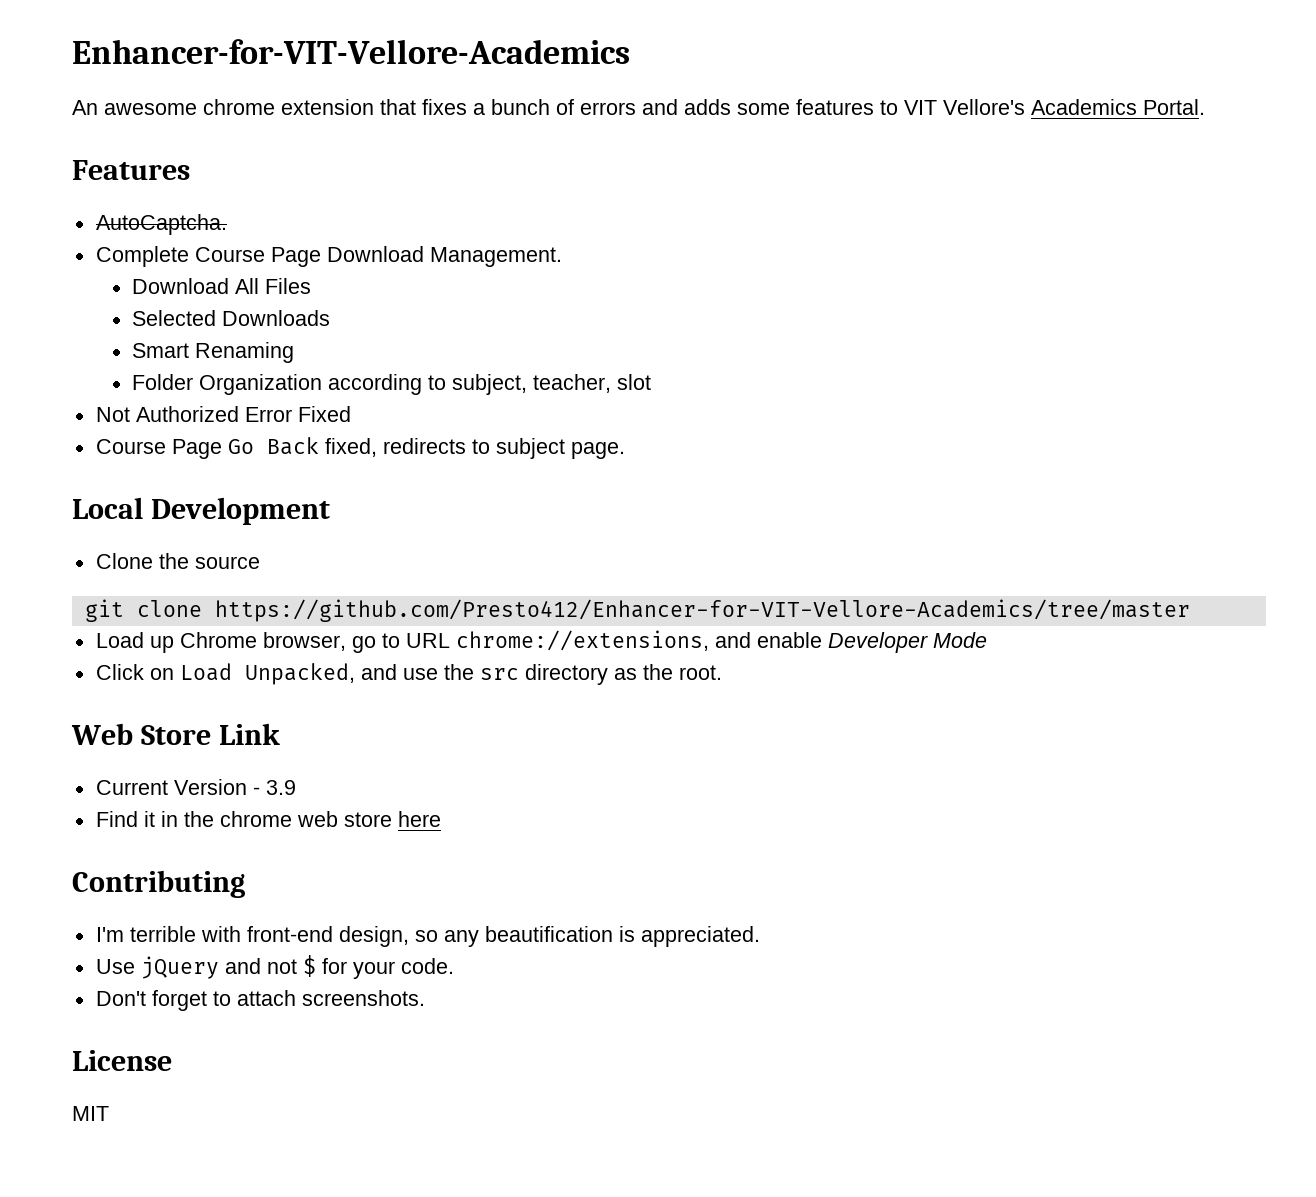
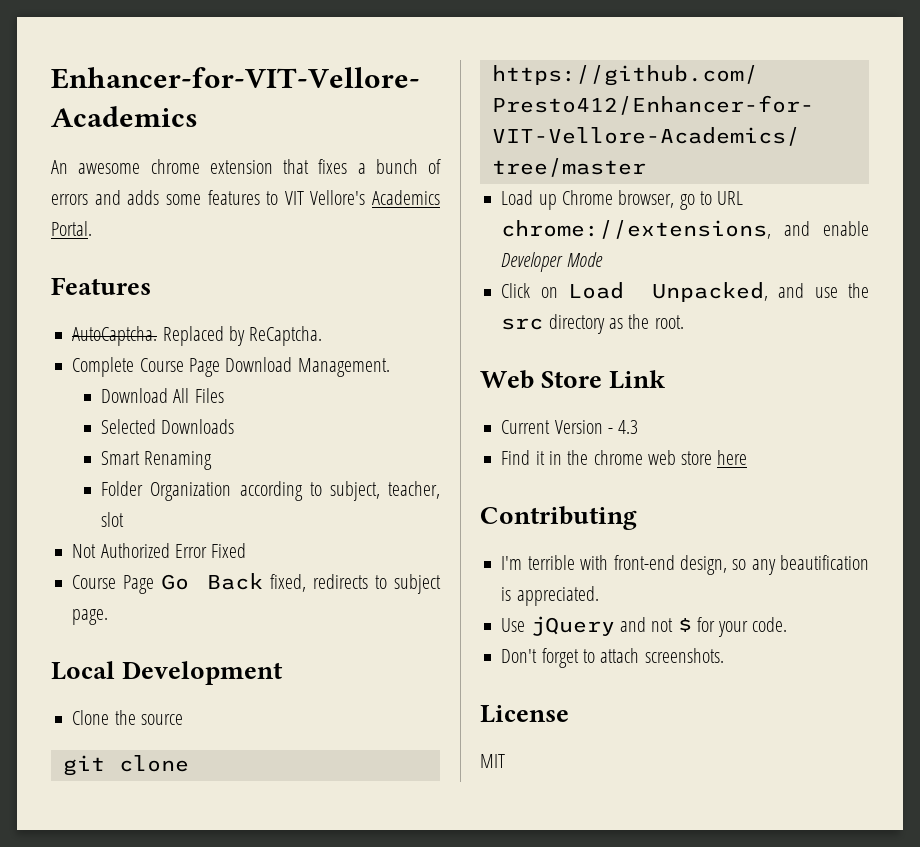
(227, 224) none -> [162,326,323,346] Replaced by ReCaptcha.
[265,780,296,795] 3.9 -> [618,420,639,434] 4.3

